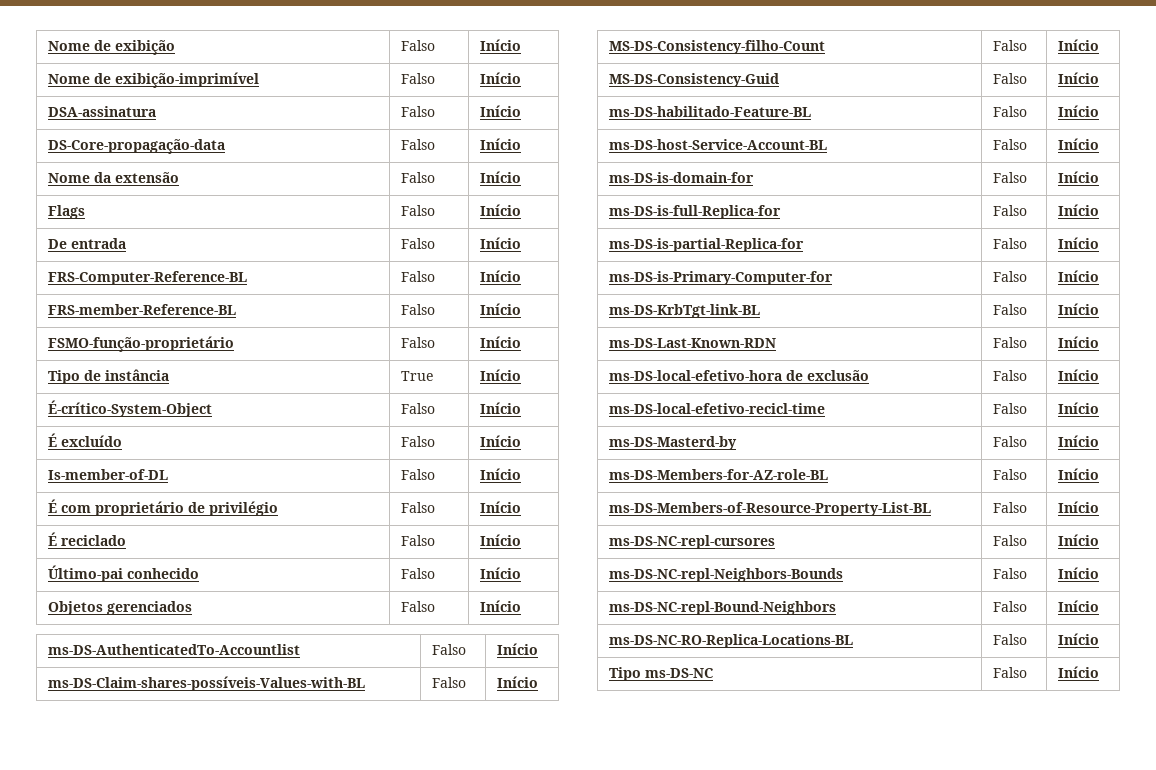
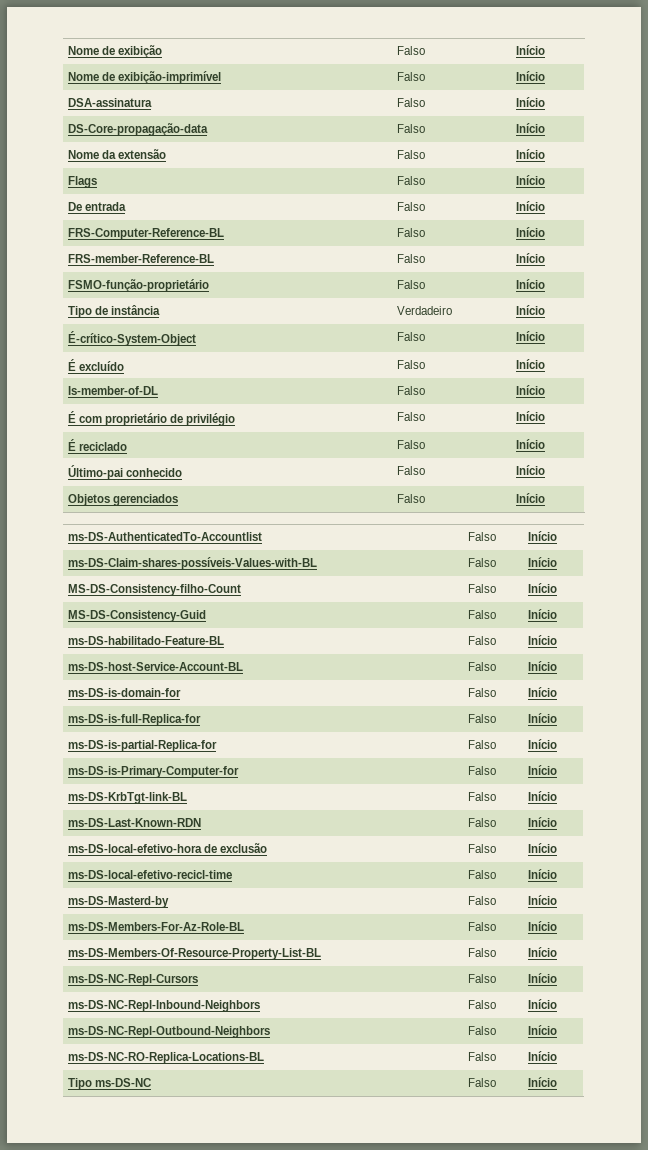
[400,371,433,381] True -> [397,306,453,315] Verdadeiro
[608,469,828,480] [992,469,1027,480] [1057,468,1099,480] [608,502,931,516] [992,502,1027,513] [1057,501,1099,513] [608,535,775,549] [992,535,1027,546] [1057,534,1099,546] [608,568,843,582] [992,568,1027,579] [1057,567,1099,579] [608,601,836,615] ms-DS-Members-for-AZ-role-BL | Falso | Início // ms-DS-Members-of-Resource-Property-List-BL | Falso | Início // ms-DS-NC-repl-cursores | Falso | Início // ms-DS-NC-repl-Neighbors-Bounds | Falso | Início // ms-DS-NC-repl-Bound-Neighbors -> [68,922,245,931] [468,922,497,931] [528,921,558,931] [68,948,322,960] [468,948,497,957] [528,947,558,957] [68,974,199,986] [468,974,497,983] [528,973,558,983] [68,1000,261,1012] [468,1000,497,1009] [528,999,558,1009] [68,1026,271,1038] ms-DS-Members-For-Az-Role-BL | Falso | Início // ms-DS-Members-Of-Resource-Property-List-BL | Falso | Início // ms-DS-NC-Repl-Cursors | Falso | Início // ms-DS-NC-Repl-Inbound-Neighbors | Falso | Início // ms-DS-NC-Repl-Outbound-Neighbors

